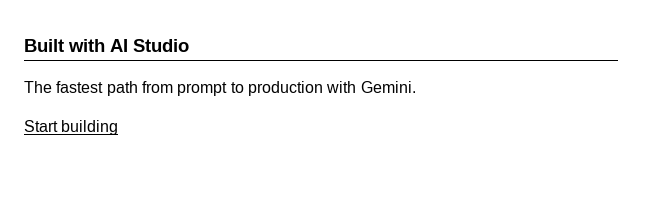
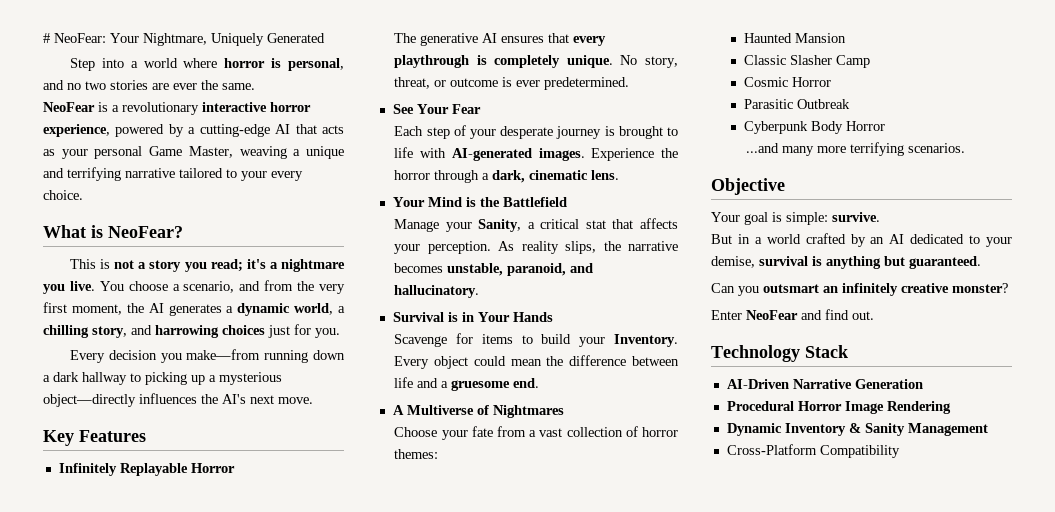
[24,39,189,52] [24,81,416,96] [24,120,119,135] Built with AI Studio // The fastest path from prompt to production with Gemini. // Start building -> [43,33,325,46] [69,58,344,71] [43,80,255,90] [43,102,311,115] [43,124,344,137] [43,146,345,159] [43,167,303,181] [43,190,83,200] [43,225,183,238] [69,259,346,272] [43,280,345,294] [43,302,345,316] [43,324,340,338] [69,349,345,363] [43,372,282,385] [43,393,313,407] [43,430,146,446] [58,463,235,476] [394,33,607,46] [394,55,678,68] [394,77,630,90] [392,104,481,114] [394,125,678,139] [394,147,678,161] [394,170,620,183] [392,197,567,207] [394,218,678,232] [394,241,678,254] [394,263,594,276] [394,285,480,298] [392,312,553,322] [394,333,678,347] [394,355,679,369] [394,377,540,391] [392,405,564,418] [394,426,678,440] [394,449,439,459] [744,33,847,43] [744,55,871,68] [744,77,832,87] [744,99,851,109] [744,121,886,134] [745,142,965,156] [711,178,785,195] [711,212,880,225] [711,233,1012,247] [711,256,981,269] [711,283,1008,296] [711,309,874,320] [711,345,848,362] [726,379,923,389] [726,401,951,414] [726,423,988,436] [726,444,900,458] # NeoFear: Your Nightmare, Uniquely Generated // Step into a world where horror is personal, and no two stories are ever the same. // NeoFear is a revolutionary interactive horror experience, powered by a cutting-edge AI that acts as your personal Game Master, weaving a unique and terrifying narrative tailored to your every choice. // What is NeoFear? // This is not a story you read; it's a nightmare you live. You choose a scenario, and from the very first moment, the AI generates a dynamic world, a chilling story, and harrowing choices just for you. // Every decision you make—from running down a dark hallway to picking up a mysterious object—directly influences the AI's next move. // Key Features // Infinitely Replayable Horror // The generative AI ensures that every playthrough is completely unique. No story, threat, or outcome is ever predetermined. // See Your Fear // Each step of your desperate journey is brought to life with AI-generated images. Experience the horror through a dark, cinematic lens. // Your Mind is the Battlefield // Manage your Sanity, a critical stat that affects your perception. As reality slips, the narrative becomes unstable, paranoid, and hallucinatory. // Survival is in Your Hands // Scavenge for items to build your Inventory. Every object could mean the difference between life and a gruesome end. // A Multiverse of Nightmares // Choose your fate from a vast collection of horror themes: // Haunted Mansion // Classic Slasher Camp // Cosmic Horror // Parasitic Outbreak // Cyberpunk Body Horror // ...and many more terrifying scenarios. // Objective // Your goal is simple: survive. // But in a world crafted by an AI dedicated to your demise, survival is anything but guaranteed. // Can you outsmart an infinitely creative monster? // Enter NeoFear and find out. // Technology Stack // AI-Driven Narrative Generation // Procedural Horror Image Rendering // Dynamic Inventory & Sanity Management // Cross-Platform Compatibility

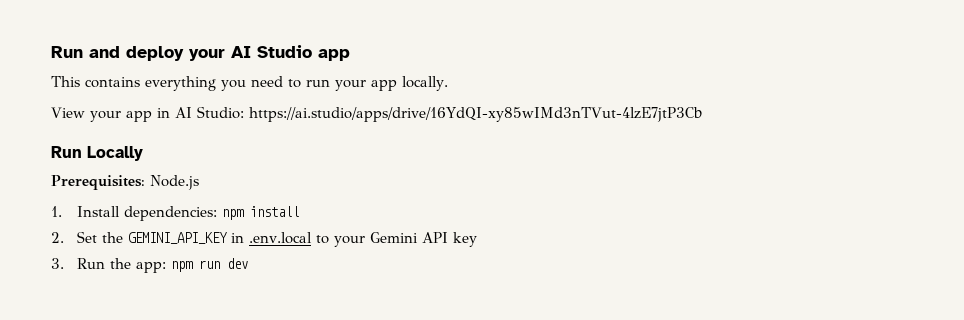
[43,33,325,46] [69,58,344,71] [43,80,255,90] [43,102,311,115] [43,124,344,137] [43,146,345,159] [43,167,303,181] [43,190,83,200] [43,225,183,238] [69,259,346,272] [43,280,345,294] [43,302,345,316] [43,324,340,338] [69,349,345,363] [43,372,282,385] [43,393,313,407] [43,430,146,446] [58,463,235,476] [394,33,607,46] [394,55,678,68] [394,77,630,90] [392,104,481,114] [394,125,678,139] [394,147,678,161] [394,170,620,183] [392,197,567,207] [394,218,678,232] [394,241,678,254] [394,263,594,276] [394,285,480,298] [392,312,553,322] [394,333,678,347] [394,355,679,369] [394,377,540,391] [392,405,564,418] [394,426,678,440] [394,449,439,459] [744,33,847,43] [744,55,871,68] [744,77,832,87] [744,99,851,109] [744,121,886,134] [745,142,965,156] [711,178,785,195] [711,212,880,225] [711,233,1012,247] [711,256,981,269] [711,283,1008,296] [711,309,874,320] [711,345,848,362] [726,379,923,389] [726,401,951,414] [726,423,988,436] [726,444,900,458] # NeoFear: Your Nightmare, Uniquely Generated // Step into a world where horror is personal, and no two stories are ever the same. // NeoFear is a revolutionary interactive horror experience, powered by a cutting-edge AI that acts as your personal Game Master, weaving a unique and terrifying narrative tailored to your every choice. // What is NeoFear? // This is not a story you read; it's a nightmare you live. You choose a scenario, and from the very first moment, the AI generates a dynamic world, a chilling story, and harrowing choices just for you. // Every decision you make—from running down a dark hallway to picking up a mysterious object—directly influences the AI's next move. // Key Features // Infinitely Replayable Horror // The generative AI ensures that every playthrough is completely unique. No story, threat, or outcome is ever predetermined. // See Your Fear // Each step of your desperate journey is brought to life with AI-generated images. Experience the horror through a dark, cinematic lens. // Your Mind is the Battlefield // Manage your Sanity, a critical stat that affects your perception. As reality slips, the narrative becomes unstable, paranoid, and hallucinatory. // Survival is in Your Hands // Scavenge for items to build your Inventory. Every object could mean the difference between life and a gruesome end. // A Multiverse of Nightmares // Choose your fate from a vast collection of horror themes: // Haunted Mansion // Classic Slasher Camp // Cosmic Horror // Parasitic Outbreak // Cyberpunk Body Horror // ...and many more terrifying scenarios. // Objective // Your goal is simple: survive. // But in a world crafted by an AI dedicated to your demise, survival is anything but guaranteed. // Can you outsmart an infinitely creative monster? // Enter NeoFear and find out. // Technology Stack // AI-Driven Narrative Generation // Procedural Horror Image Rendering // Dynamic Inventory & Sanity Management // Cross-Platform Compatibility -> [51,45,350,61] [51,76,448,91] [51,106,702,122] [51,146,143,161] [51,175,199,190] [51,206,299,221] [51,231,477,247] [51,258,248,273] Run and deploy your AI Studio app // This contains everything you need to run your app locally. // View your app in AI Studio: https://ai.studio/apps/drive/16YdQI-xy85wIMd3nTVut-4lzE7jtP3Cb // Run Locally // Prerequisites: Node.js // 1. Install dependencies: npm install // 2. Set the GEMINI_API_KEY in .env.local to your Gemini API key // 3. Run the app: npm run dev

